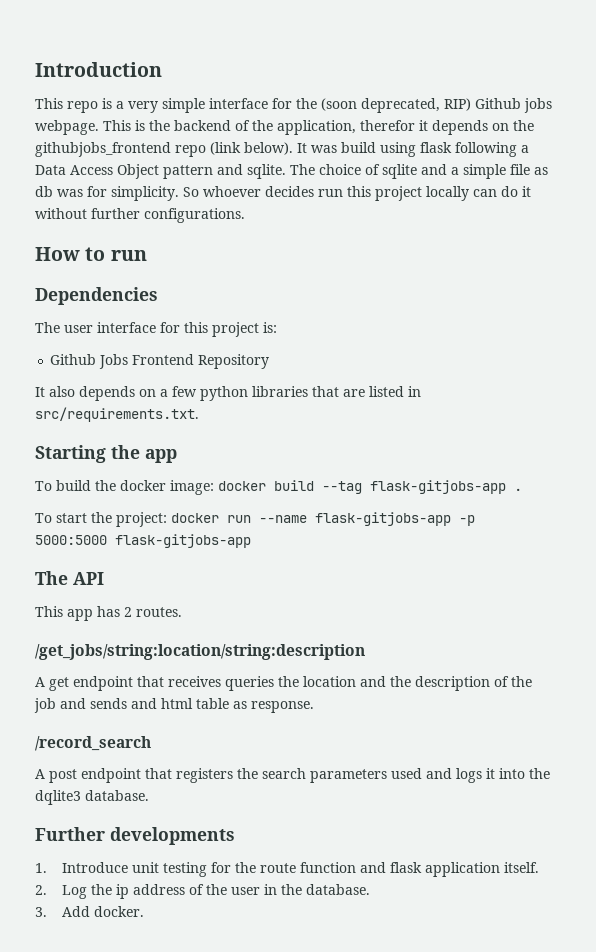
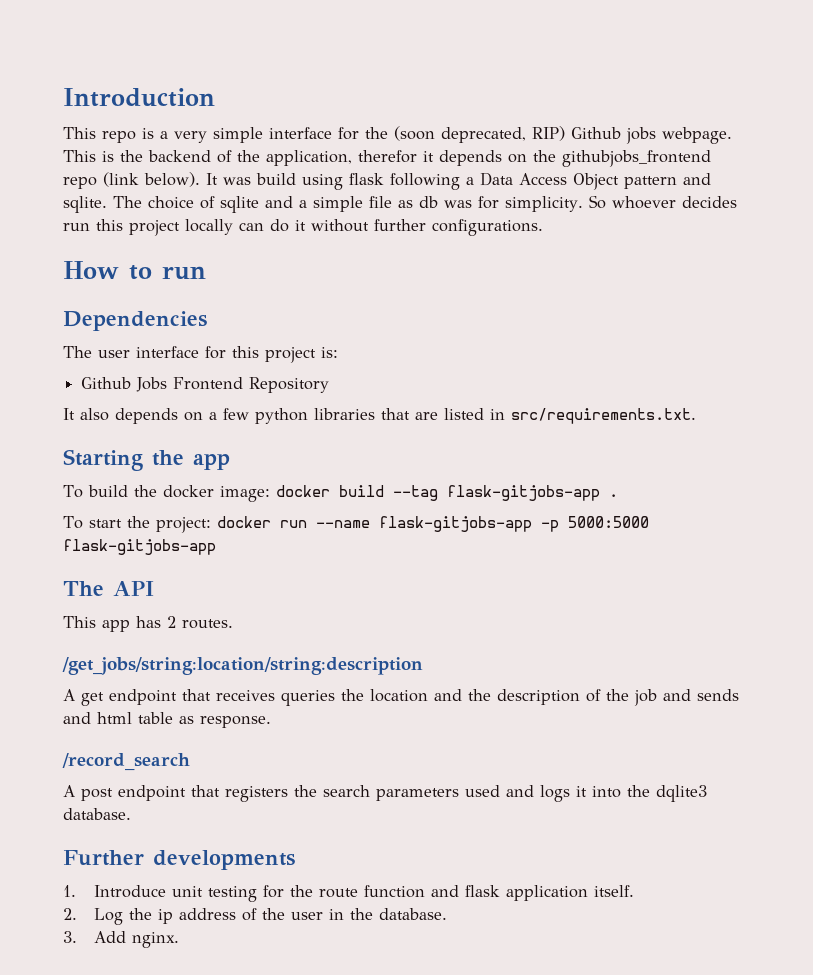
[94,906,145,917] docker. -> [132,932,180,948] nginx.

